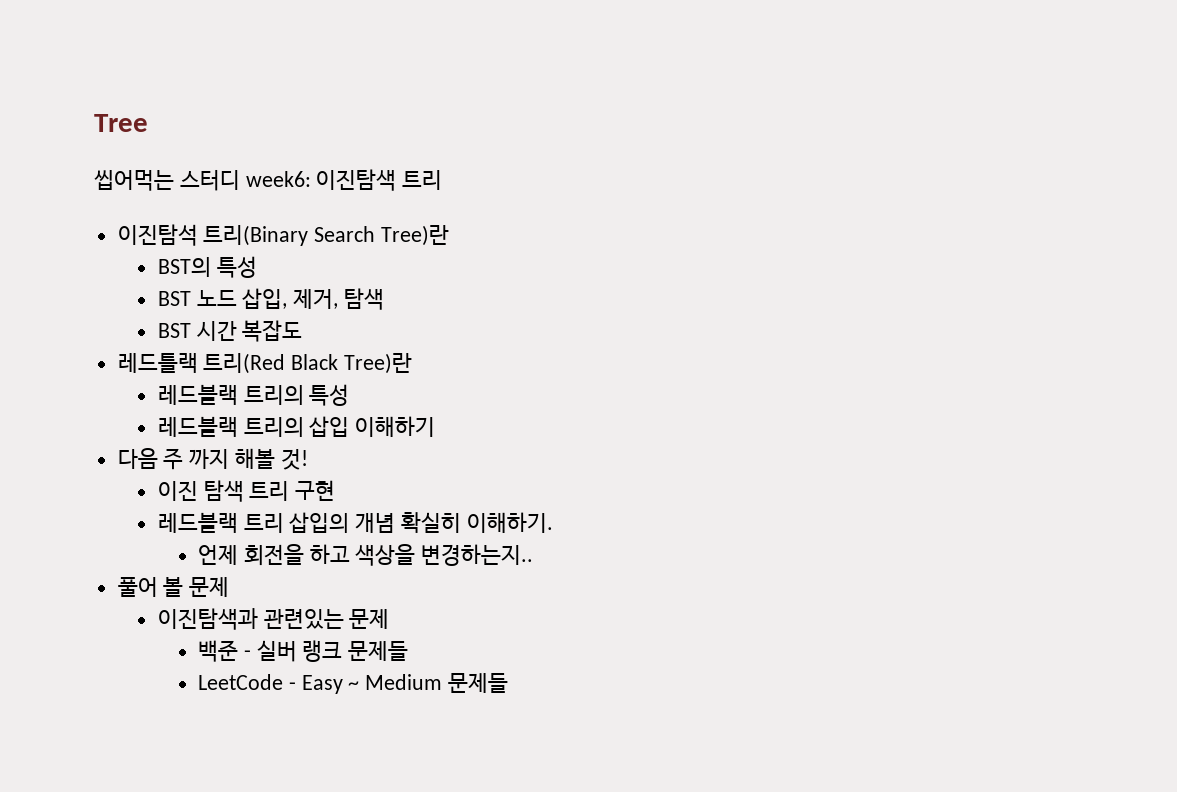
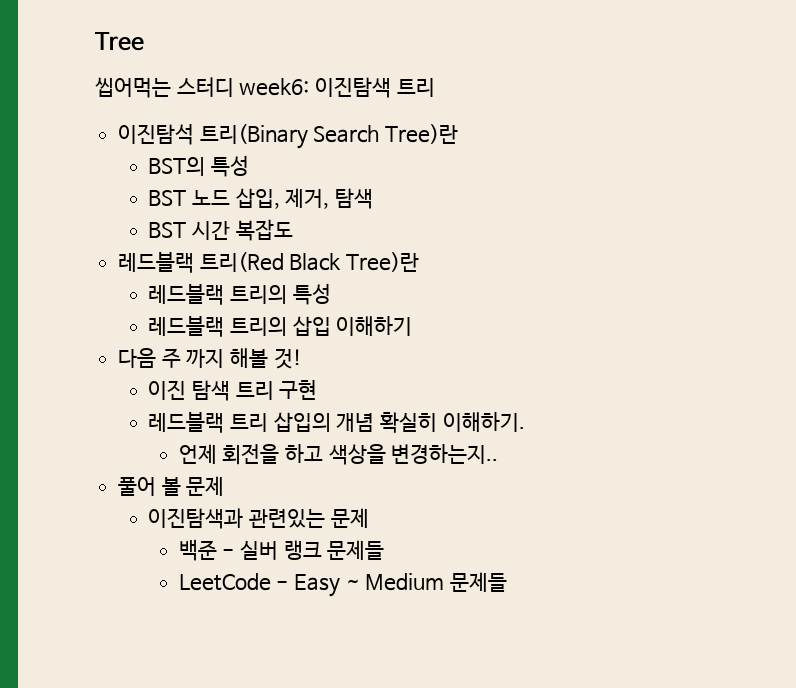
[117,353,198,373] 레드틀랙 -> [118,251,195,273] 레드블랙

